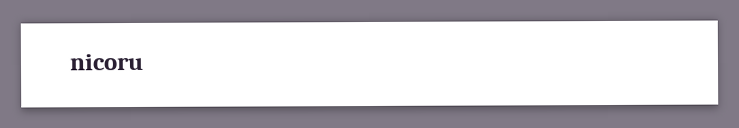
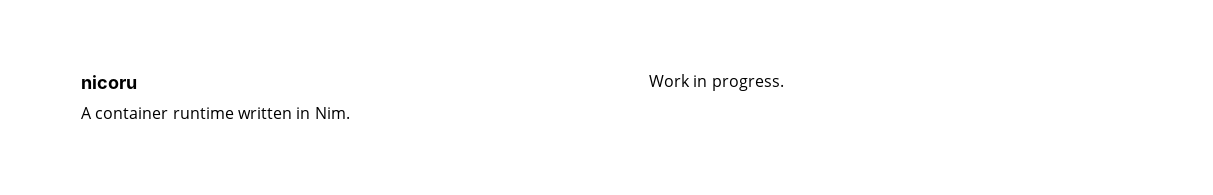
(144, 62) none -> [81,107,350,119] [649,74,784,91] // A container runtime written in Nim. // Work in progress.

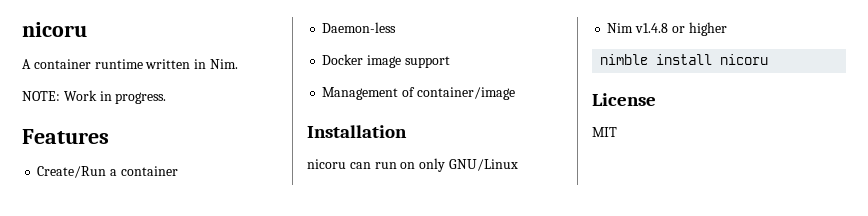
(350, 113) none -> [22,91,60,101] NOTE:
(784, 84) none -> [22,129,109,144] [37,166,178,178] [322,22,397,33] [322,54,450,68] [322,87,515,100] [307,125,407,138] [307,158,518,172] [607,22,727,36] [600,54,769,65] [592,93,656,106] [592,127,617,137] // Features // Create/Run a container // Daemon-less // Docker image support // Management of container/image // Installation // nicoru can run on only GNU/Linux // Nim v1.4.8 or higher // nimble install nicoru // License // MIT

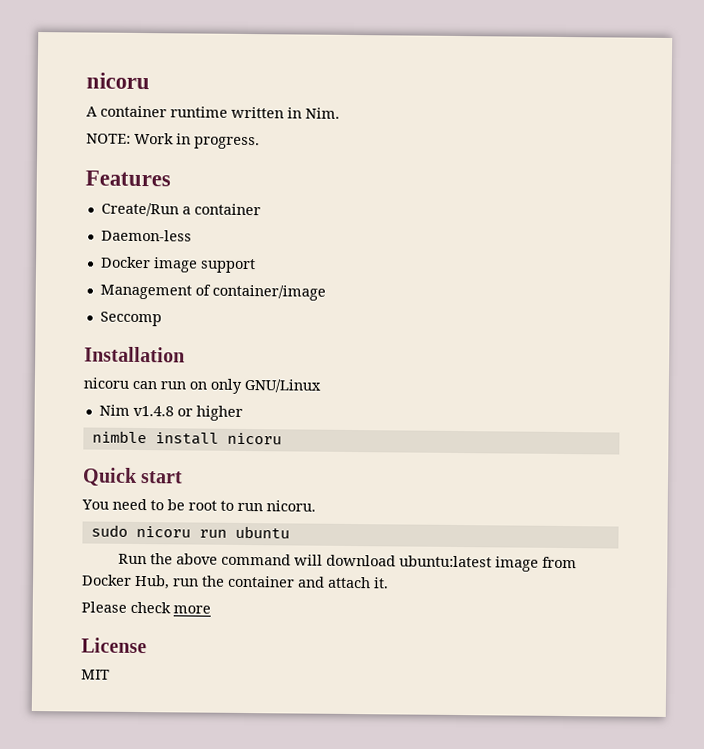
(515, 93) none -> [99,311,162,327] // Seccomp
(769, 59) none -> [82,467,184,487] [81,498,316,512] [90,524,290,539] [117,553,577,572] [81,574,389,590] [81,601,211,614] // Quick start // You need to be root to run nicoru. // sudo nicoru run ubuntu // Run the above command will download ubuntu:latest image from Docker Hub, run the container and attach it. // Please check more

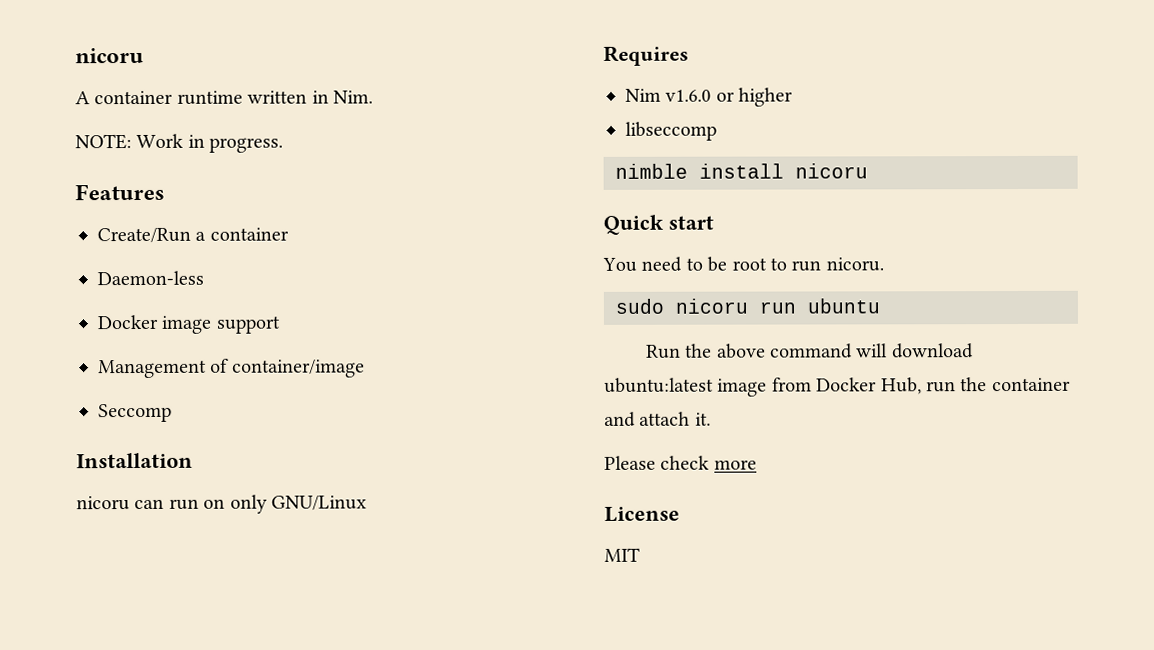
(321, 385) none -> [603,45,689,66] // Requires
[132,405,174,417] v1.4.8 -> [665,89,712,102] v1.6.0
(243, 413) none -> [625,121,717,141] // libseccomp

